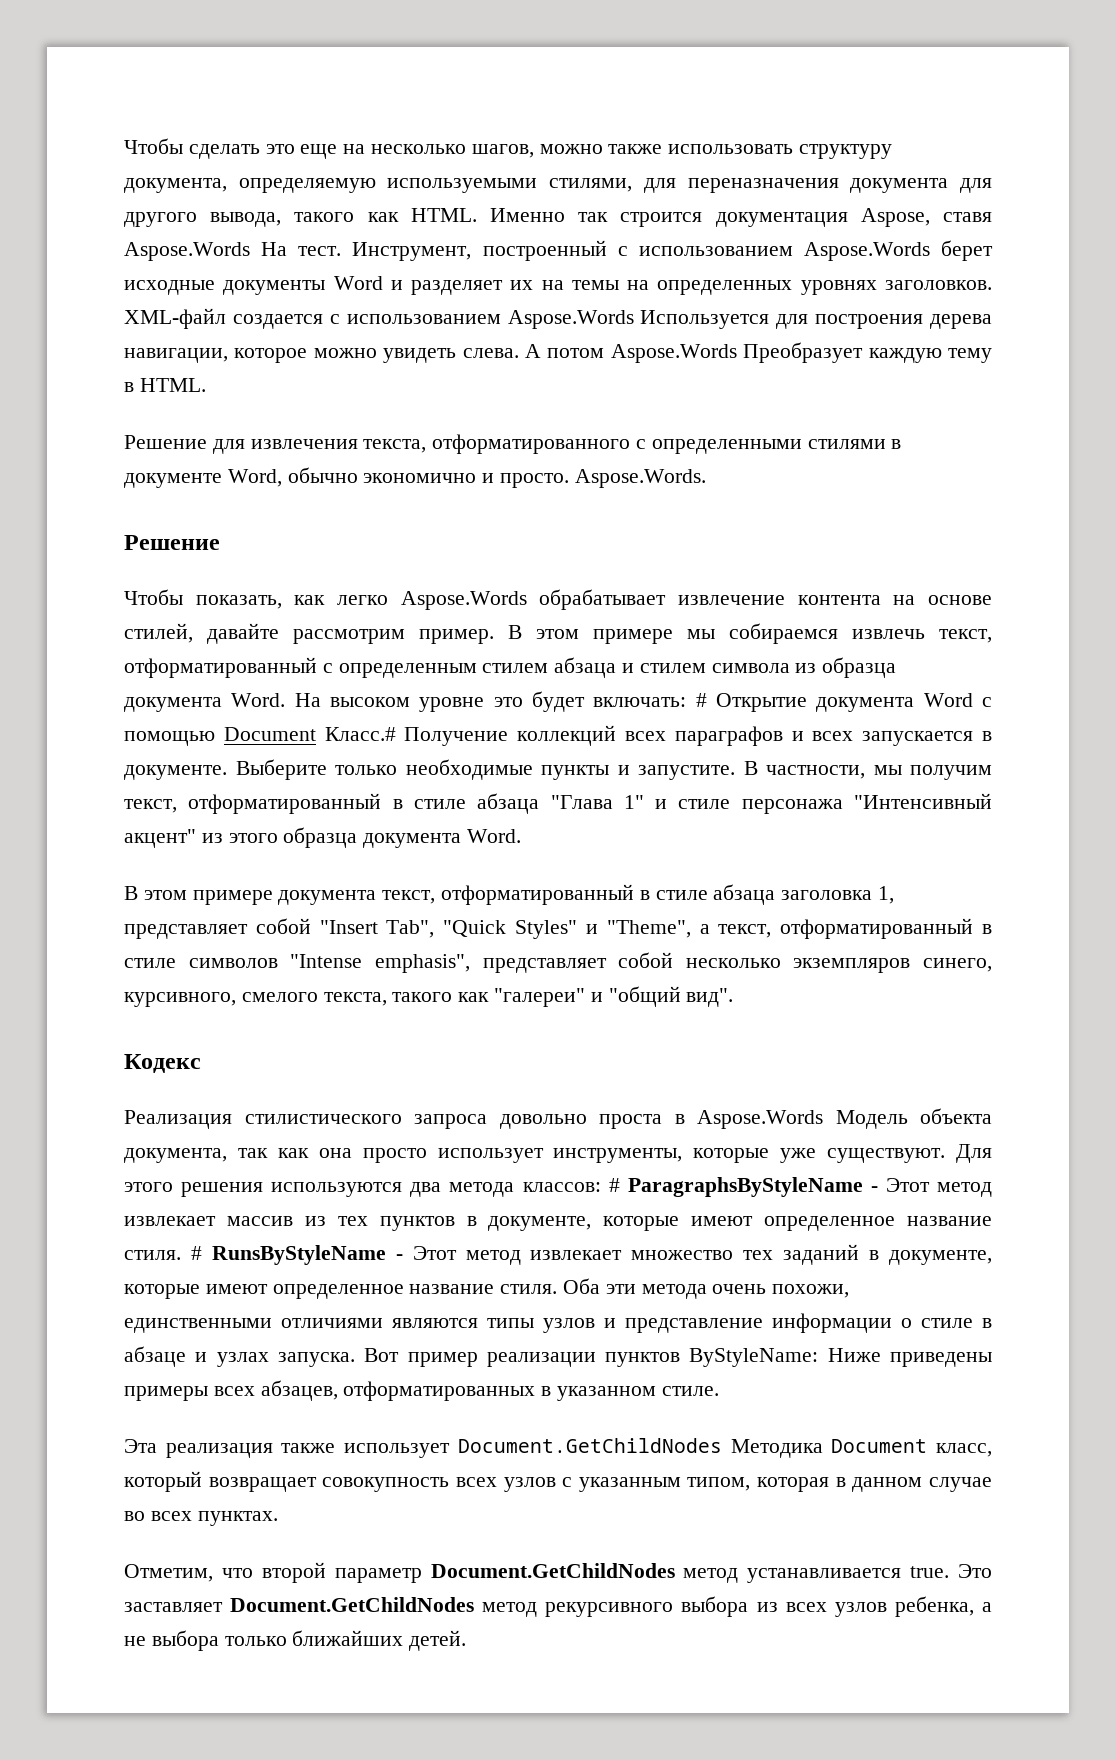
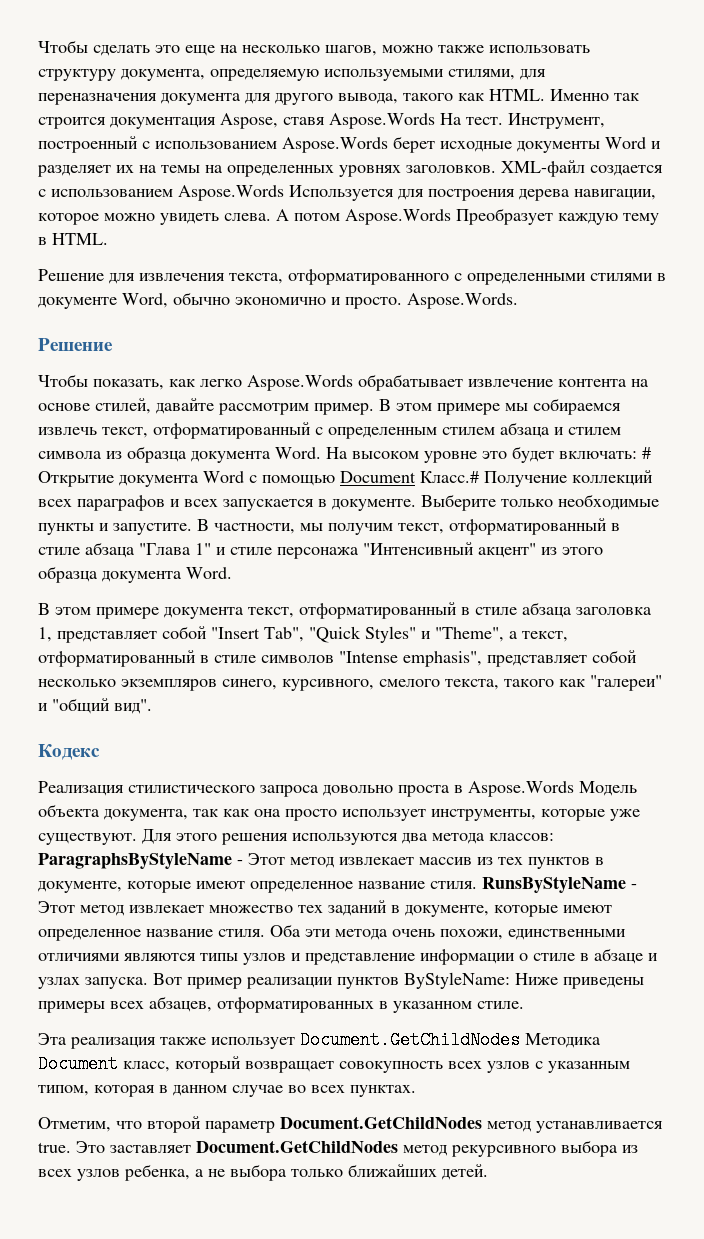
[608,1178,620,1192] # -> (554, 837) none
[190,1246,202,1260] # -> (477, 885) none

